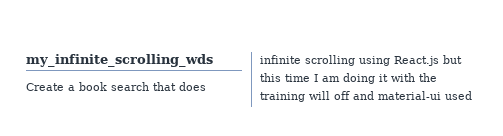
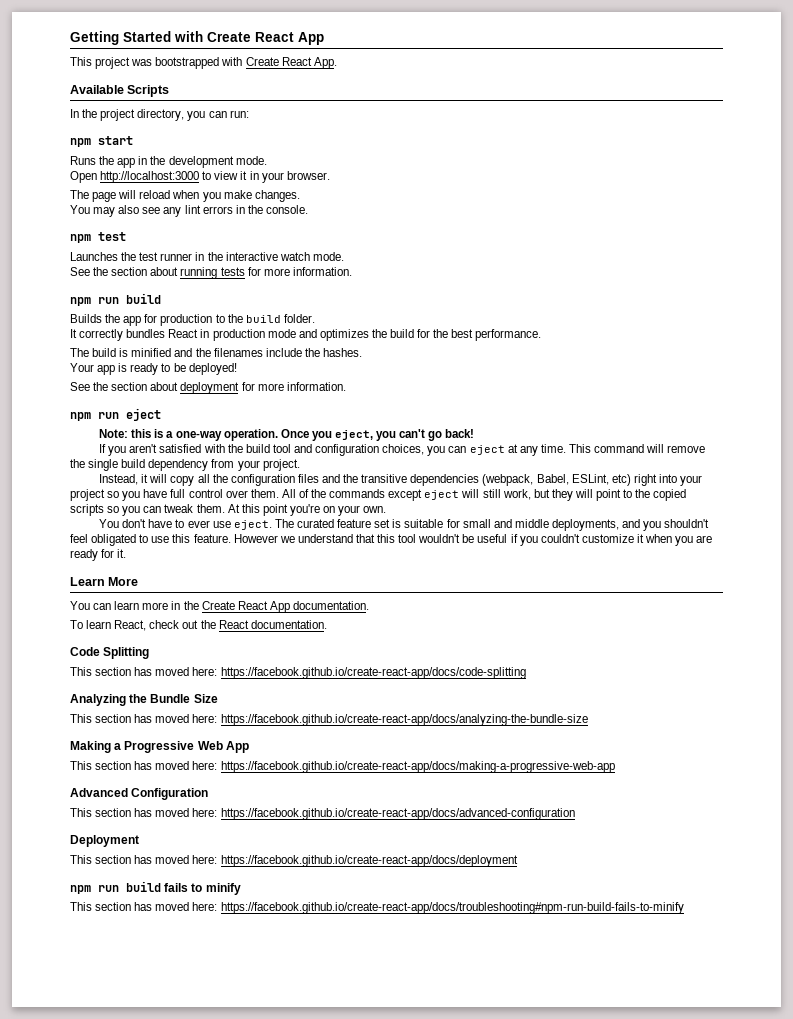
[26,54,213,67] [26,82,206,91] [260,55,462,66] [260,73,437,84] [260,91,472,102] my_infinite_scrolling_wds // Create a book search that does infinite scrolling using React.js but this time I am doing it with the training will off and material-ui used -> [70,31,324,45] [70,57,337,69] [70,85,170,97] [70,109,249,121] [70,136,133,147] [70,156,267,168] [70,171,330,183] [70,190,300,202] [70,205,308,217] [70,232,126,243] [70,252,344,261] [70,267,352,279] [70,293,161,306] [70,314,315,326] [70,329,542,341] [70,348,362,357] [70,363,237,375] [70,382,346,394] [70,408,161,421] [99,429,475,441] [99,444,706,456] [70,459,300,471] [99,474,703,486] [70,489,687,501] [70,504,387,516] [99,519,710,531] [70,534,713,546] [70,549,127,561] [70,577,139,586] [70,601,369,613] [70,620,327,631] [70,647,150,659] [70,667,526,679] [70,694,218,706] [70,714,588,726] [70,741,249,753] [70,761,615,773] [70,788,209,800] [70,808,575,820] [70,835,139,847] [70,855,518,867] [70,881,241,895] [70,902,684,914] Getting Started with Create React App // This project was bootstrapped with Create React App. // Available Scripts // In the project directory, you can run: // npm start // Runs the app in the development mode. // Open http://localhost:3000 to view it in your browser. // The page will reload when you make changes. // You may also see any lint errors in the console. // npm test // Launches the test runner in the interactive watch mode. // See the section about running tests for more information. // npm run build // Builds the app for production to the build folder. // It correctly bundles React in production mode and optimizes the build for the best performance. // The build is minified and the filenames include the hashes. // Your app is ready to be deployed! // See the section about deployment for more information. // npm run eject // Note: this is a one-way operation. Once you eject, you can't go back! // If you aren't satisfied with the build tool and configuration choices, you can eject at any time. This command will remove the single build dependency from your project. // Instead, it will copy all the configuration files and the transitive dependencies (webpack, Babel, ESLint, etc) right into your project so you have full control over them. All of the commands except eject will still work, but they will point to the copied scripts so you can tweak them. At this point you're on your own. // You don't have to ever use eject. The curated feature set is suitable for small and middle deployments, and you shouldn't feel obligated to use this feature. However we understand that this tool wouldn't be useful if you couldn't customize it when you are ready for it. // Learn More // You can learn more in the Create React App documentation. // To learn React, check out the React documentation. // Code Splitting // This section has moved here: https://facebook.github.io/create-react-app/docs/code-splitting // Analyzing the Bundle Size // This section has moved here: https://facebook.github.io/create-react-app/docs/analyzing-the-bundle-size // Making a Progressive Web App // This section has moved here: https://facebook.github.io/create-react-app/docs/making-a-progressive-web-app // Advanced Configuration // This section has moved here: https://facebook.github.io/create-react-app/docs/advanced-configuration // Deployment // This section has moved here: https://facebook.github.io/create-react-app/docs/deployment // npm run build fails to minify // This section has moved here: https://facebook.github.io/create-react-app/docs/troubleshooting#npm-run-build-fails-to-minify

